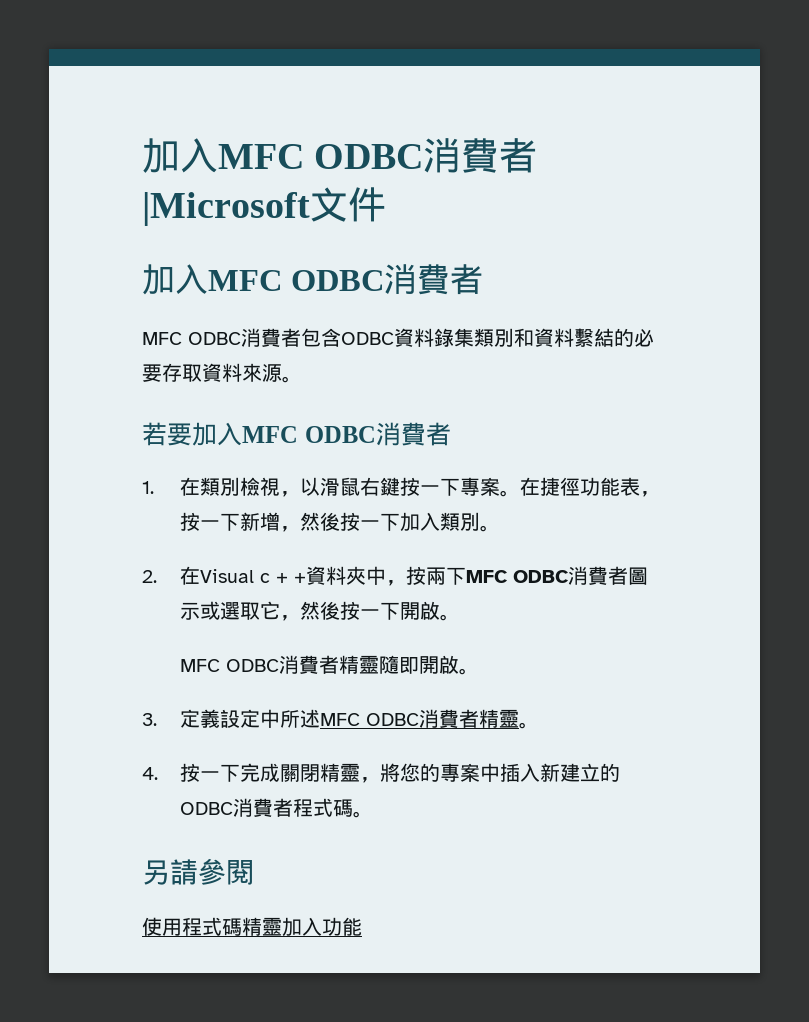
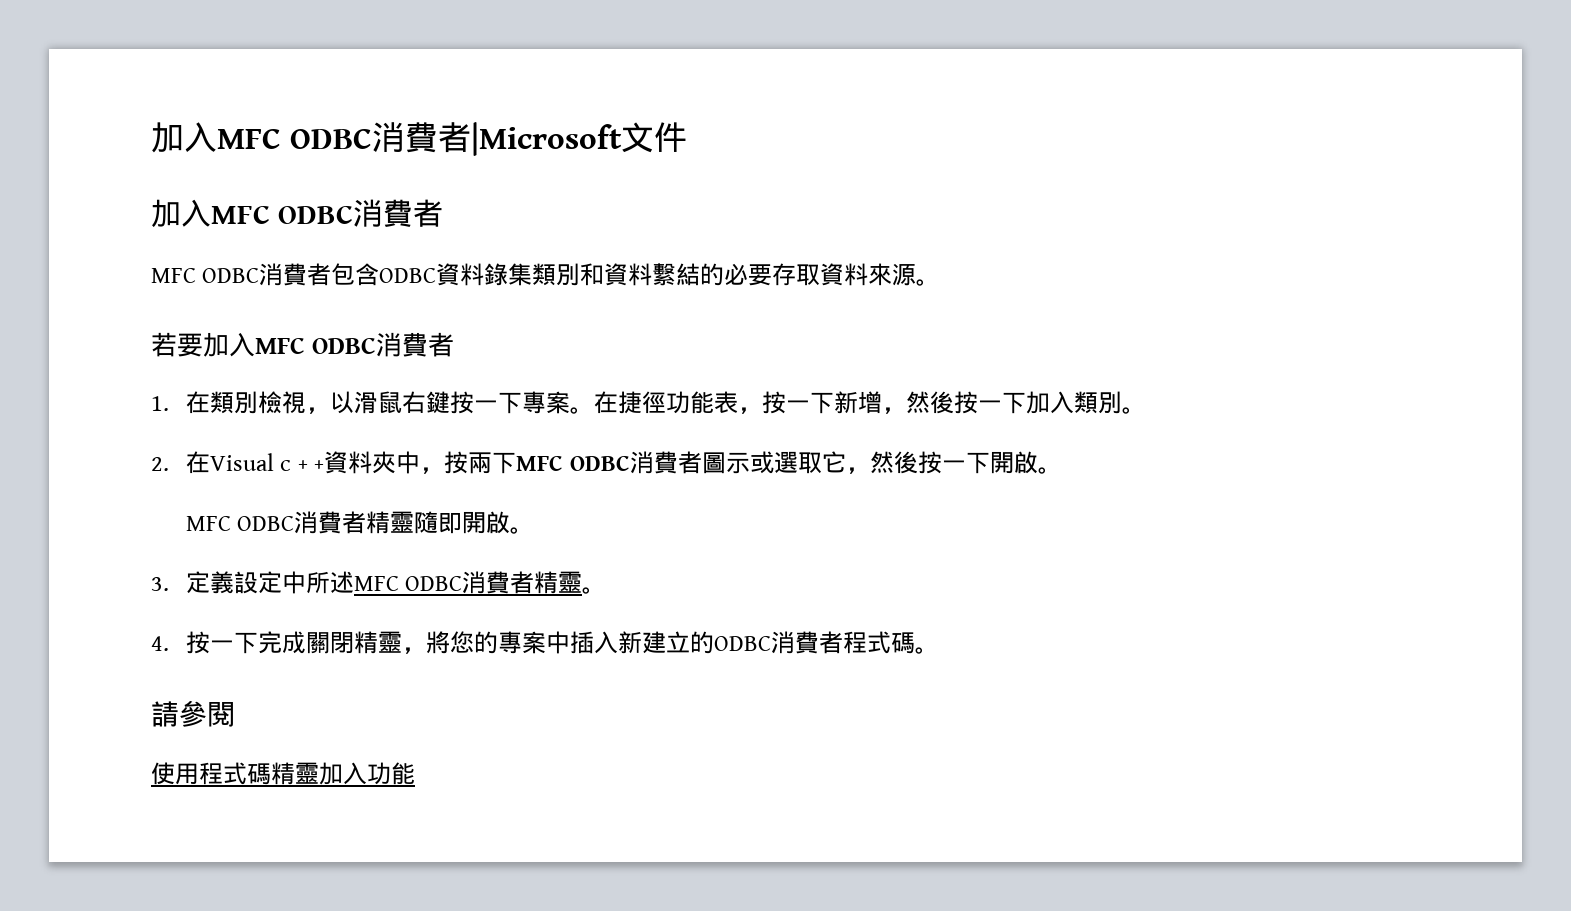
[142,860,170,885] 另 -> (939, 650) none

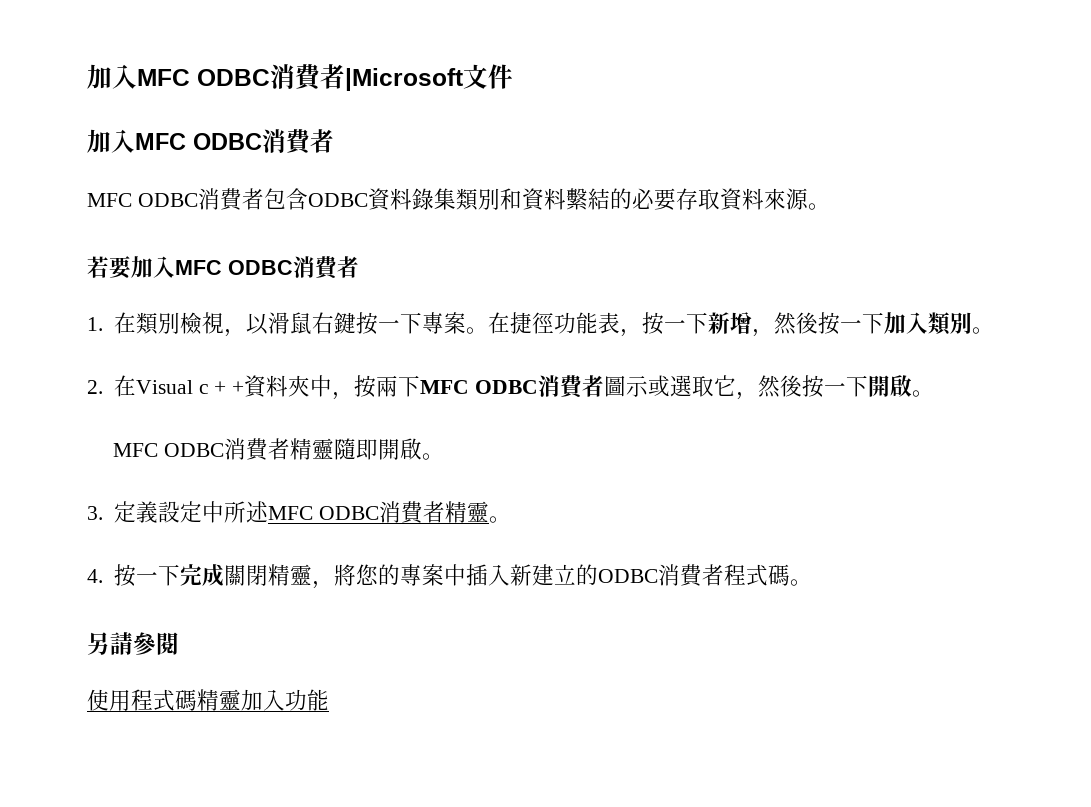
(939, 650) none -> [87,632,110,655] 另

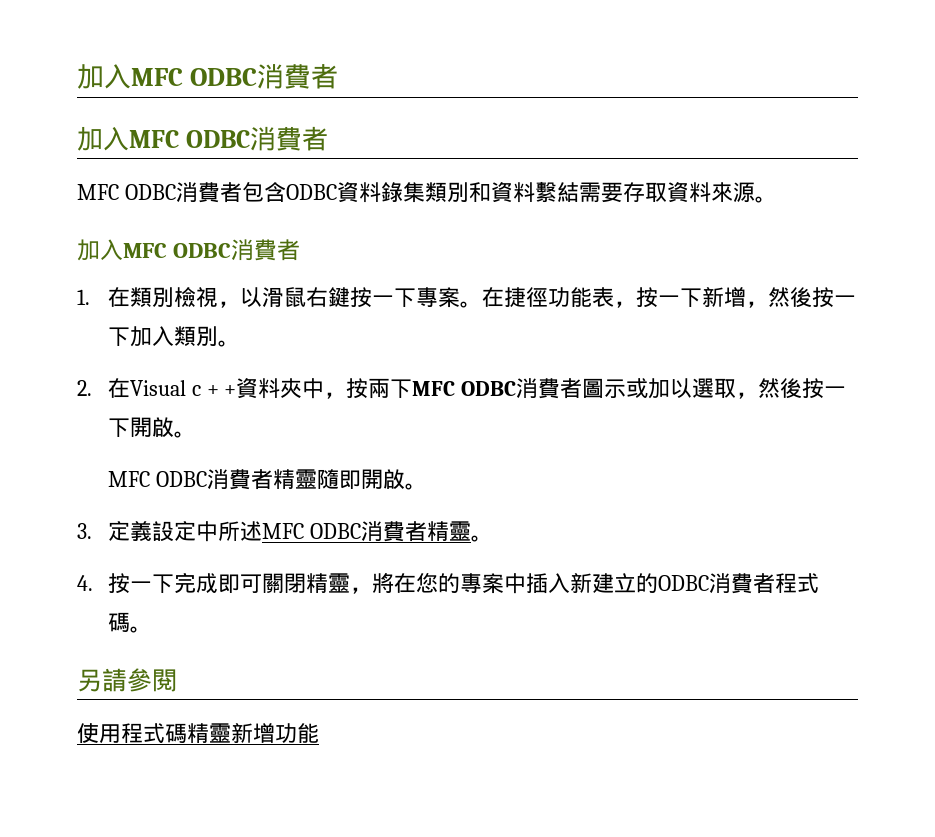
[87,64,513,91] 加入MFC ODBC消費者|Microsoft文件 -> [77,64,339,89] 加入MFC ODBC消費者
[609,188,655,209] 的必 -> [578,182,601,203] 需
[87,256,132,279] 若要 -> (777, 199) none
[669,375,736,397] 選取它 -> [648,378,737,399] 加以選取
(224, 575) none -> [217,574,262,593] 即可
(356, 575) none -> [393,573,416,593] 在
[241,689,285,711] 加入 -> [231,723,275,743] 新增

